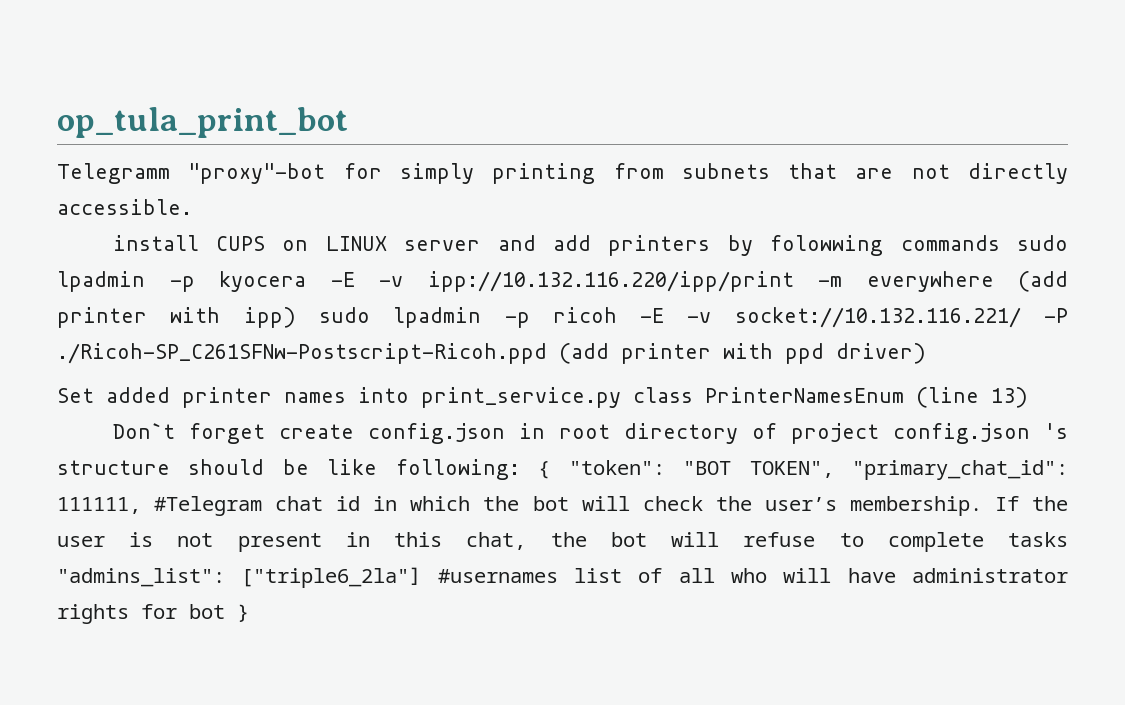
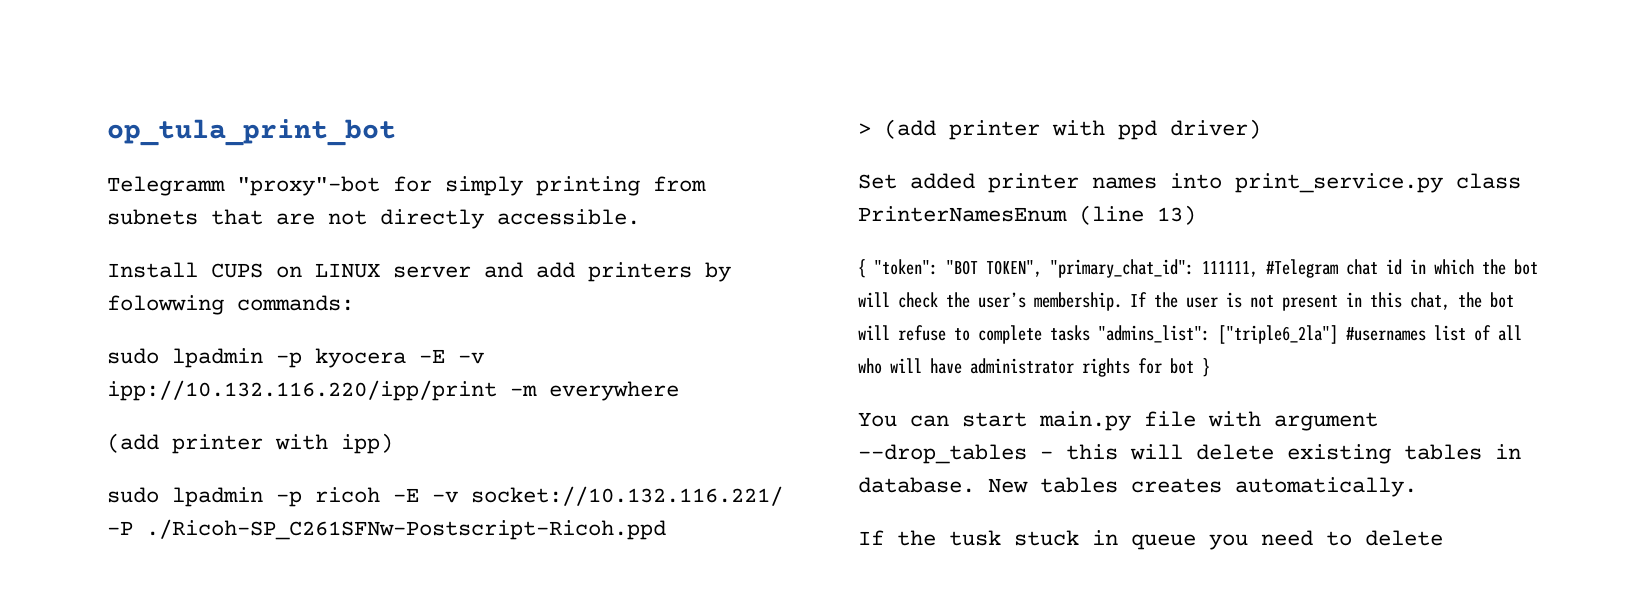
[112,235,199,251] install -> [107,262,198,278] Install
[900,235,1000,251] commands -> [237,295,354,311] commands: //
(994, 281) none -> (679, 391) //
(296, 317) none -> (393, 443) //
(547, 353) none -> [858,123,871,135] // >
[112,423,1068,444] [57,459,520,480] Don`t forget create config.json in root directory of project config.json 's structure should be like following: -> (1196, 215) none
(249, 613) none -> [858,411,1378,431] [858,444,1521,464] [858,477,1417,497] [858,530,1443,550] // You can start main.py file with argument --drop_tables - this will delete existing tables in database. New tables creates automatically. // If the tusk stuck in queue you need to delete

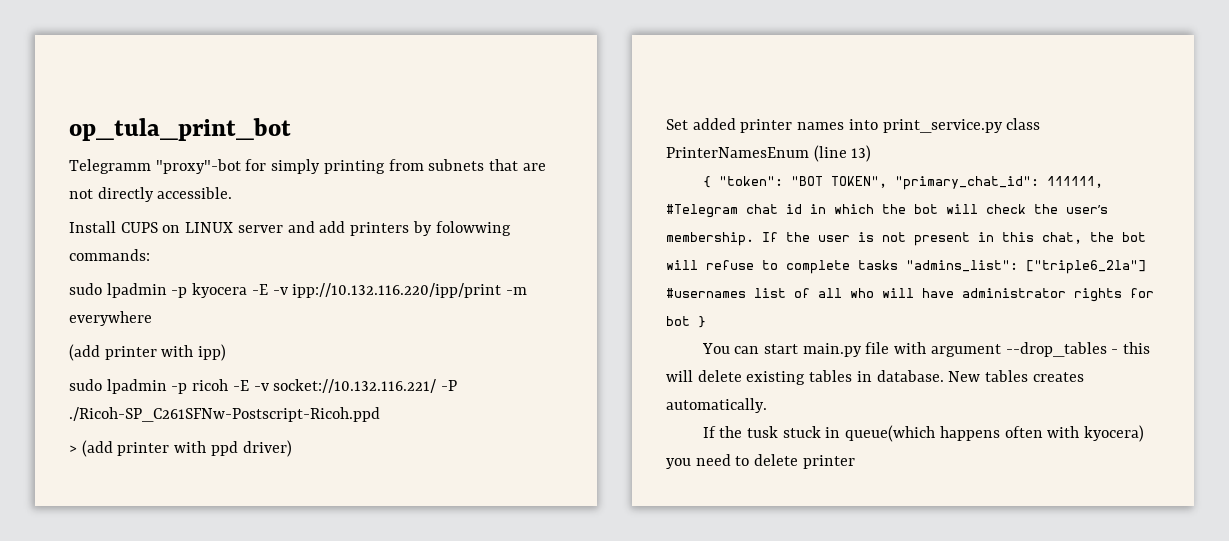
[1131,534,1196,550] queue -> [845,425,1145,442] queue(which happens often with kyocera)
(1443, 538) none -> [802,455,855,469] printer

